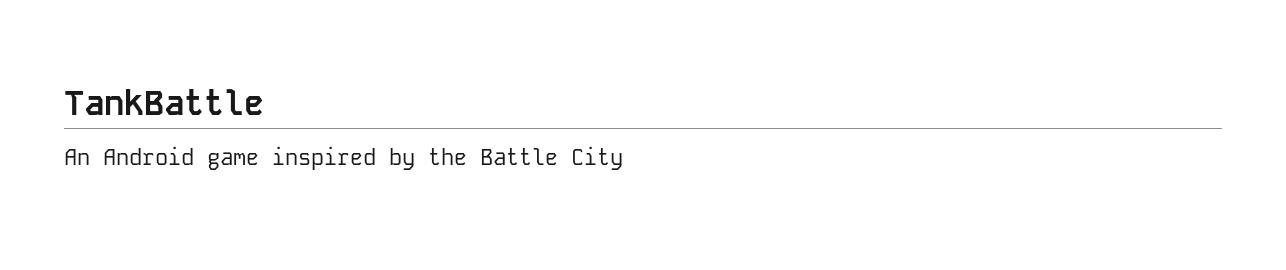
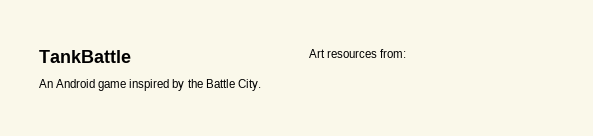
[571,146,623,170] City -> [237,79,261,91] [309,49,407,58] City. // Art resources from:

